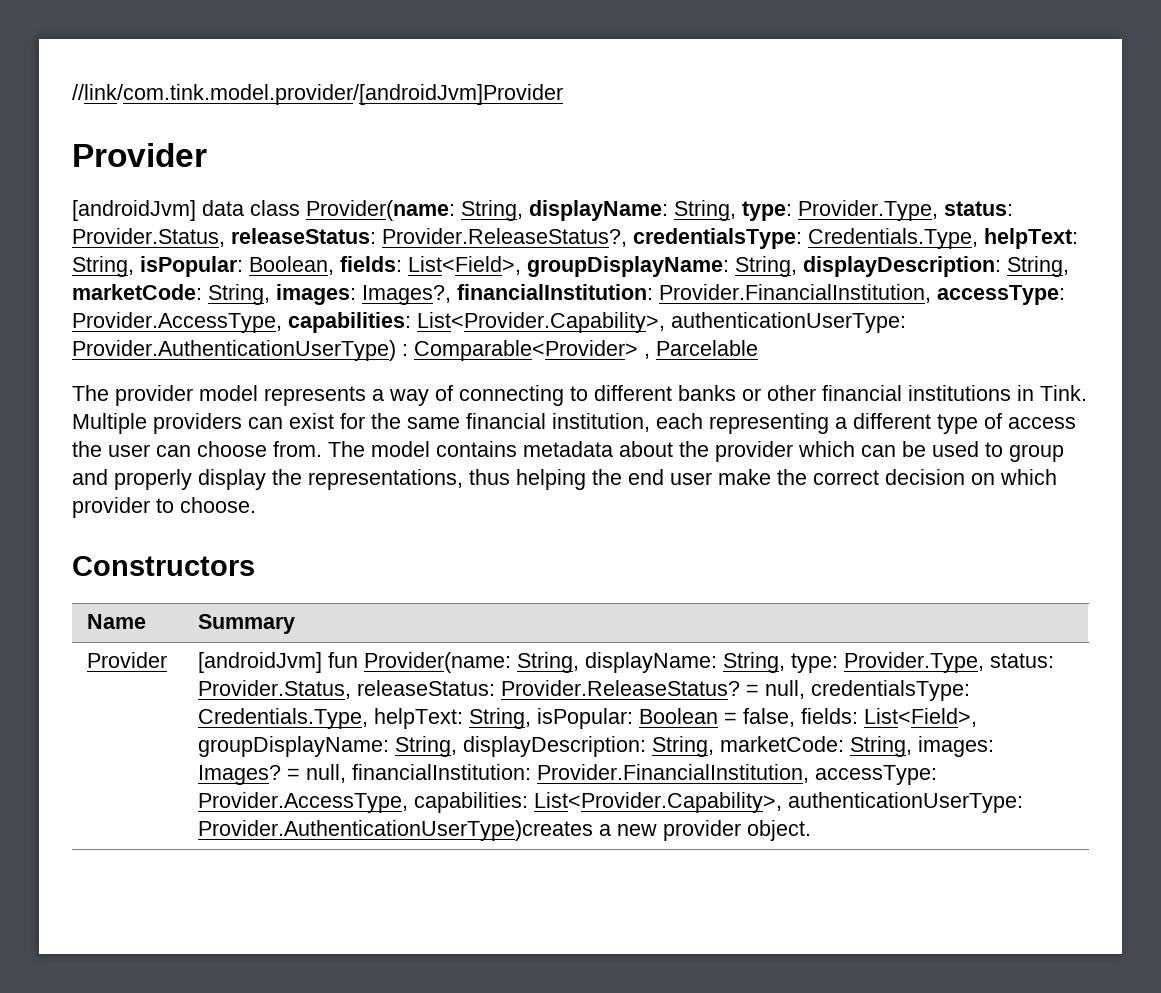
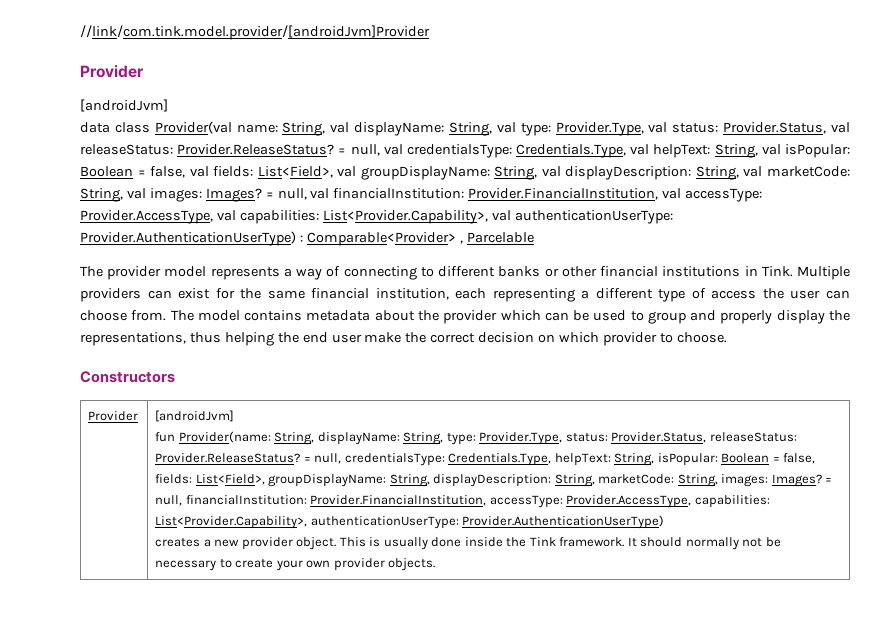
(196, 210) none -> (168, 105) //
[306,200,1013,221] [72,228,1078,249] [72,256,1069,277] [72,284,1065,305] [72,312,665,333] Provider(name: String, displayName: String, type: Provider.Type, status: Provider.Status, releaseStatus: Provider.ReleaseStatus?, credentialsType: Credentials.Type, helpText: String, isPopular: Boolean, fields: List<Field>, groupDisplayName: String, displayDescription: String, marketCode: String, images: Images?, financialInstitution: Provider.FinancialInstitution, accessType: Provider.AccessType, capabilities: List<Provider.Capability>, -> [154,121,850,136] [80,144,850,158] [80,166,851,180] [80,188,763,202] [80,210,511,224] Provider(val name: String, val displayName: String, val type: Provider.Type, val status: Provider.Status, val releaseStatus: Provider.ReleaseStatus? = null, val credentialsType: Credentials.Type, val helpText: String, val isPopular: Boolean = false, val fields: List<Field>, val groupDisplayName: String, val displayDescription: String, val marketCode: String, val images: Images? = null, val financialInstitution: Provider.FinancialInstitution, val accessType: Provider.AccessType, val capabilities: List<Provider.Capability>, val
[87,614,147,629] [198,614,296,634] // Name | Summary -> (175, 377) none
(323, 662) none -> (235, 416) //
[198,820,594,841] Provider.AuthenticationUserType)creates -> [462,515,665,529] [155,538,201,547] Provider.AuthenticationUserType) // creates
(812, 830) none -> [339,537,781,550] [155,558,436,571] This is usually done inside the Tink framework. It should normally not be necessary to create your own provider objects.

